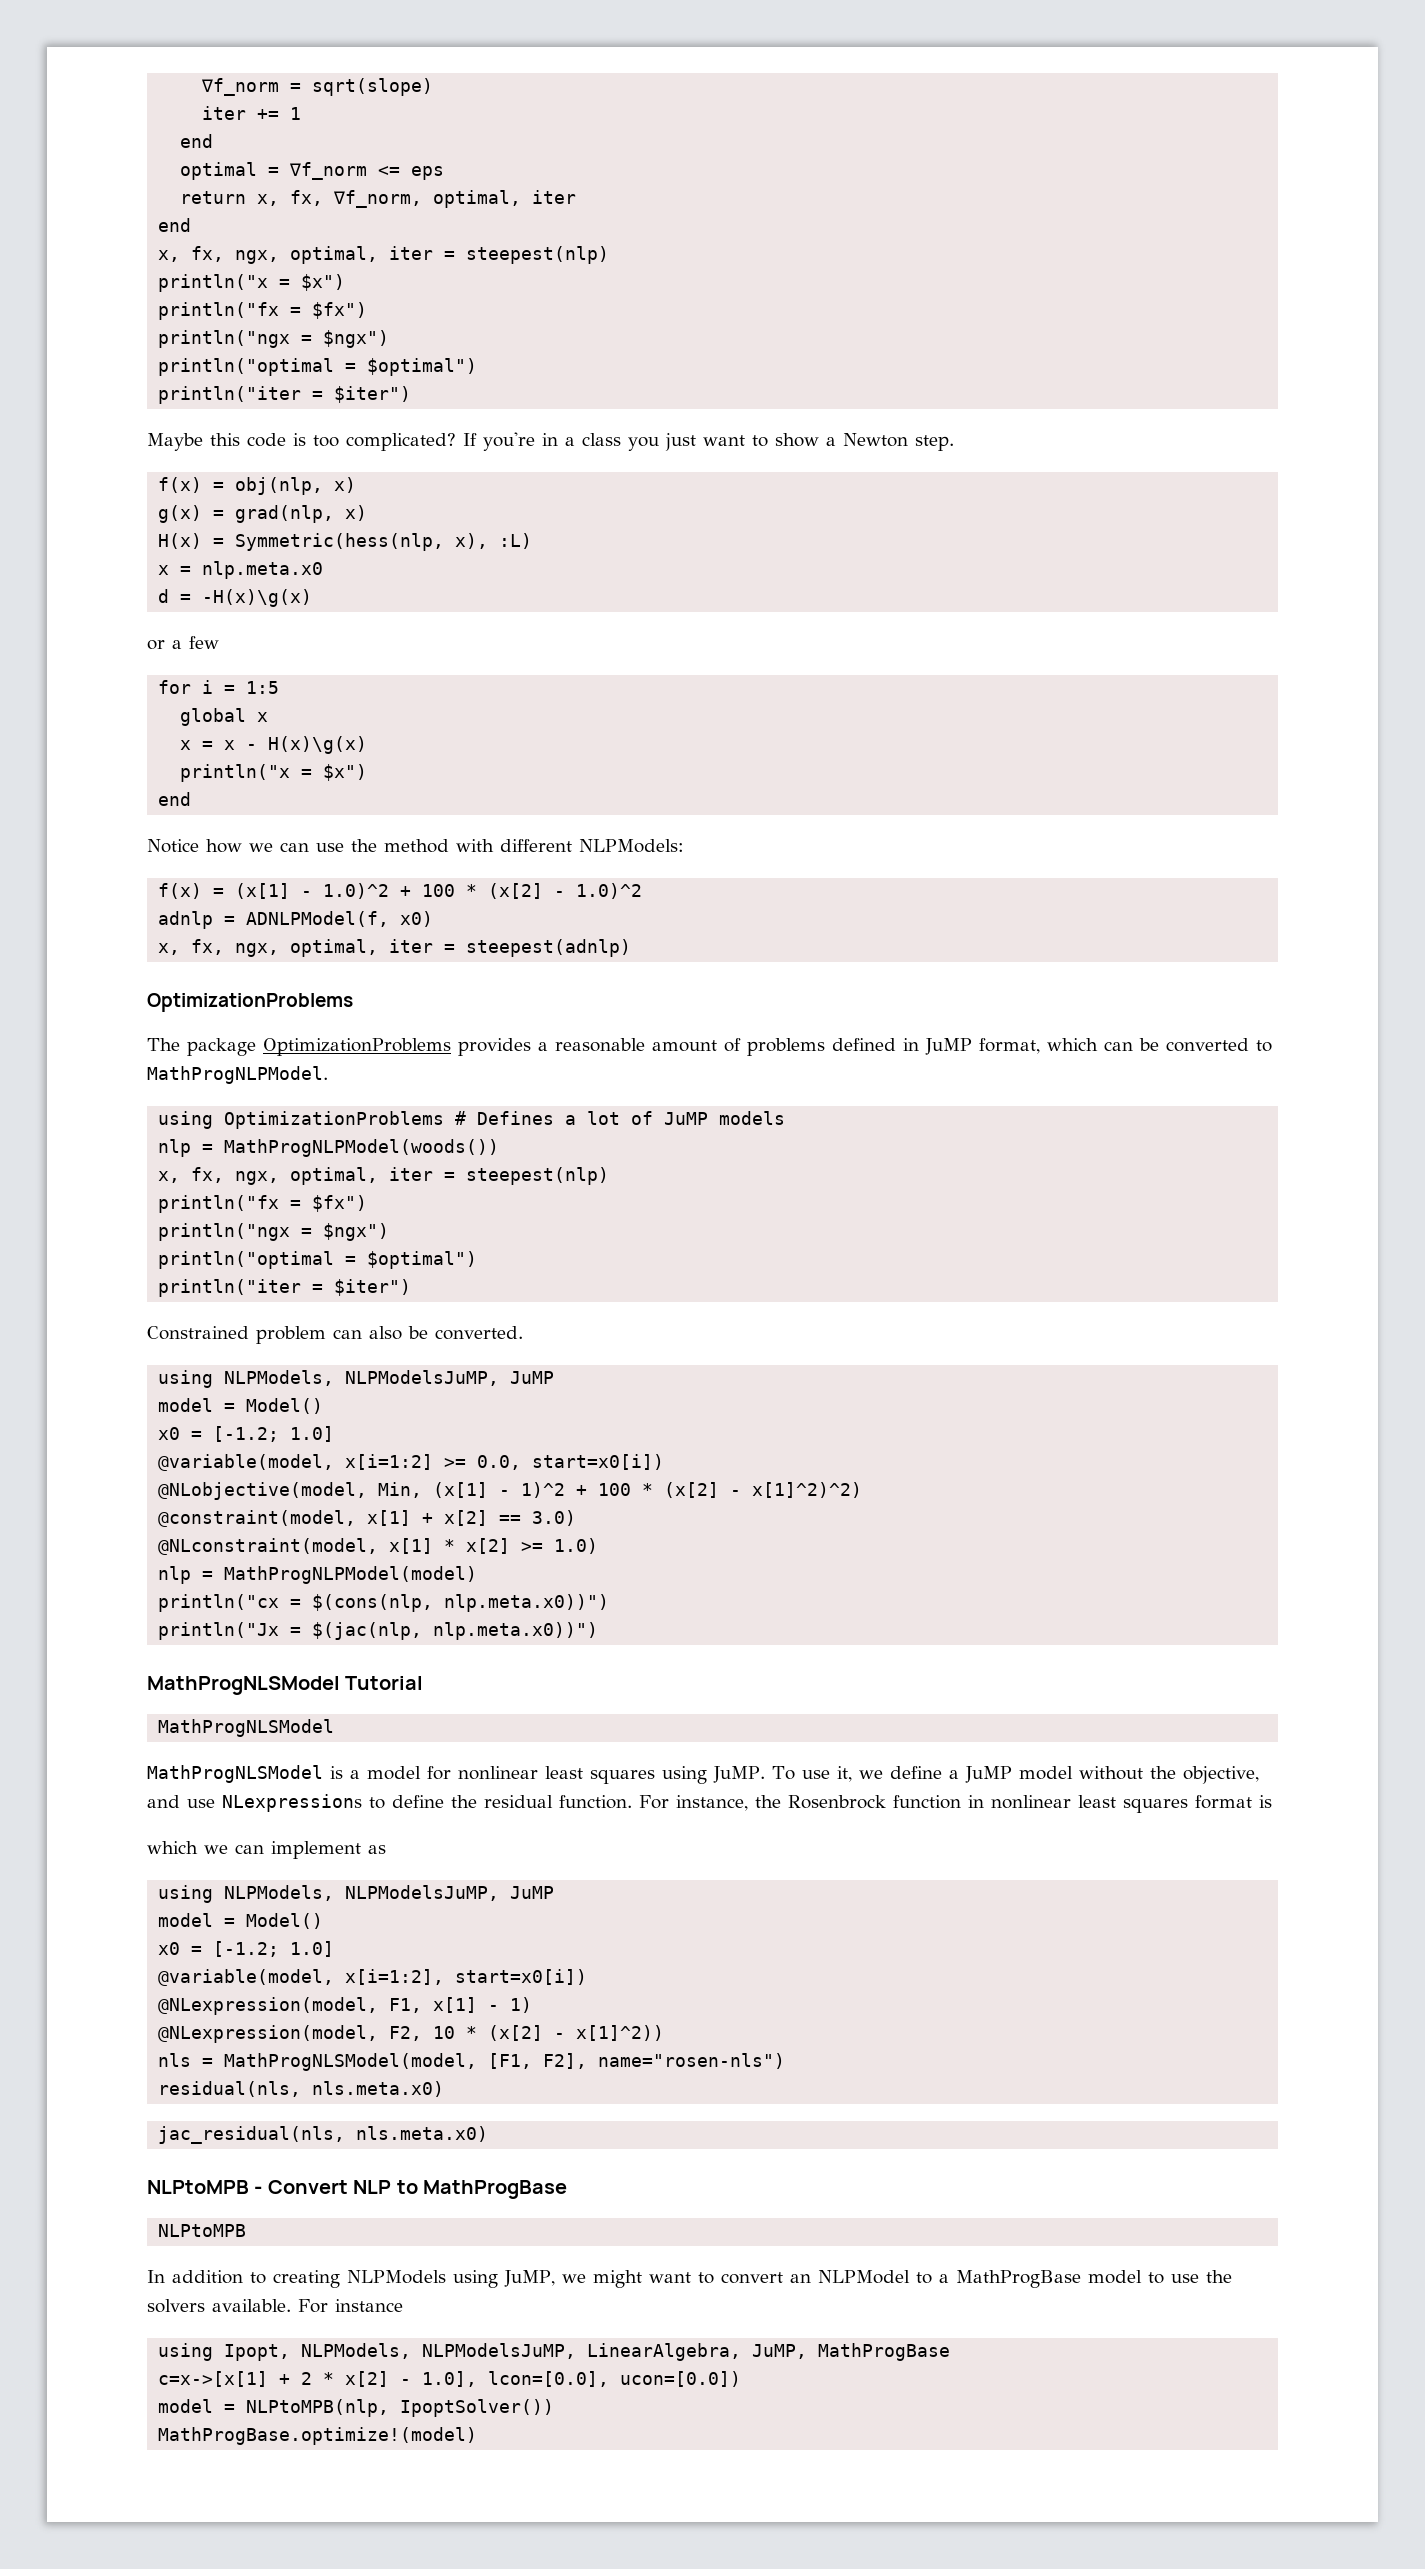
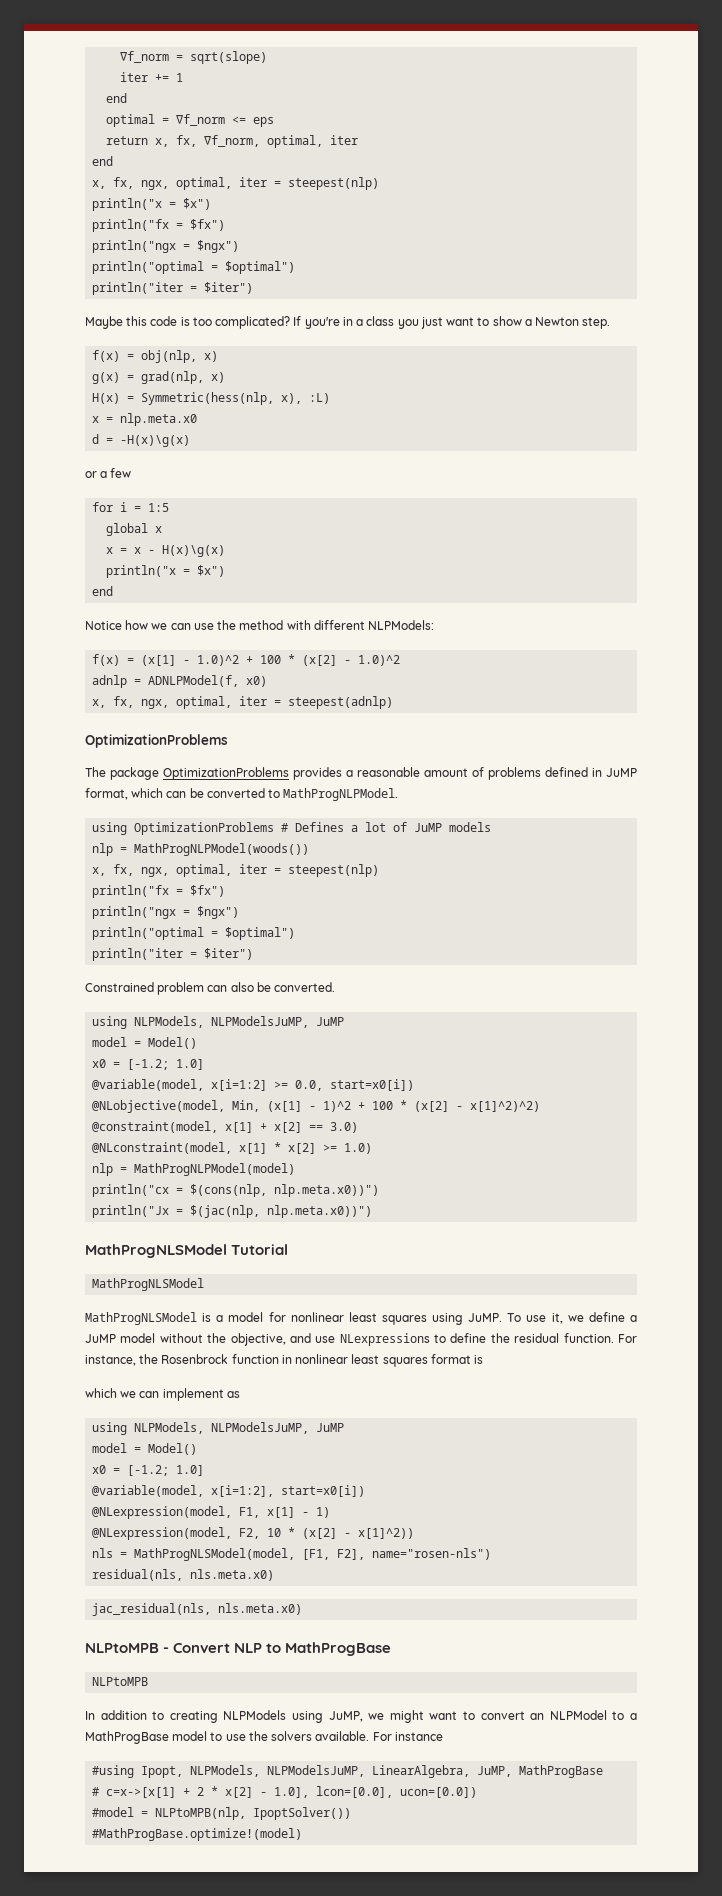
[158,2343,214,2361] using -> [92,1765,135,1778] #using
(951, 2352) none -> [92,1787,100,1796] #
[158,2399,214,2413] model -> [92,1807,135,1817] #model
[158,2427,478,2445] MathProgBase.optimize!(model) -> [92,1828,303,1841] #MathProgBase.optimize!(model)

